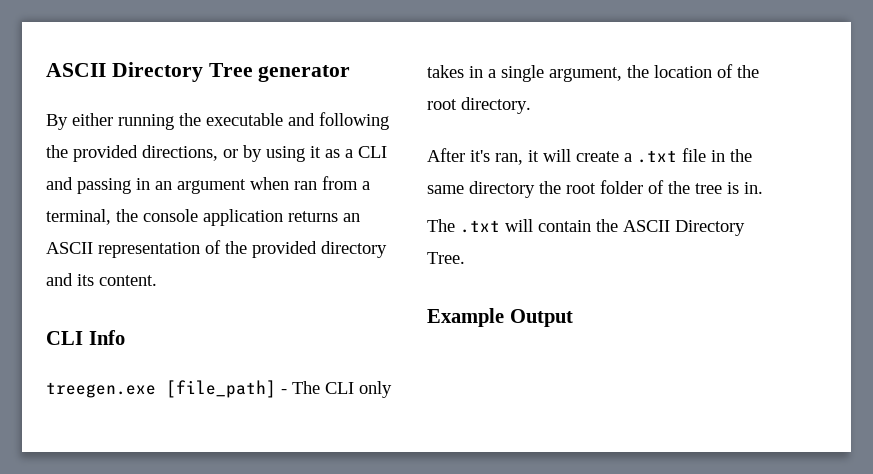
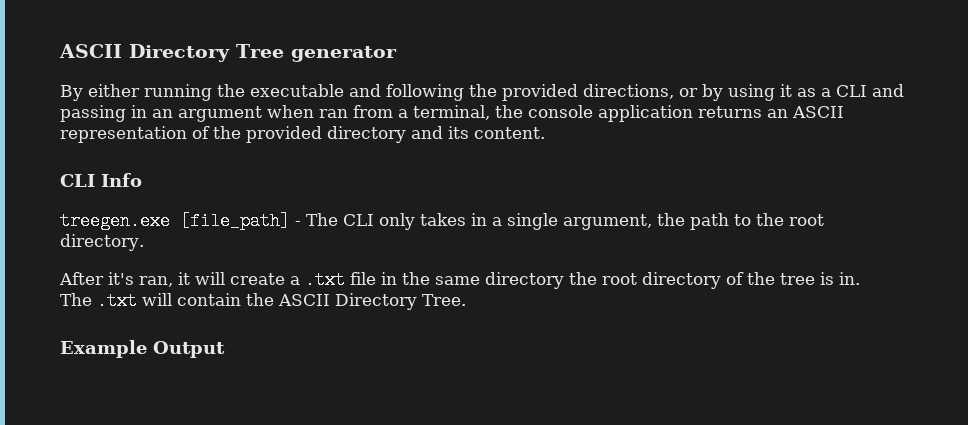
[654,64,733,78] location of -> [690,213,751,230] path to
[600,180,643,194] folder -> [642,272,721,289] directory

